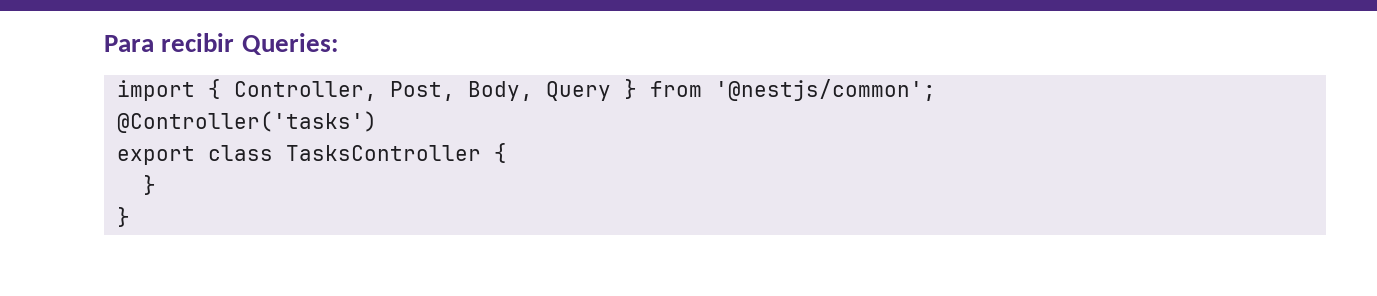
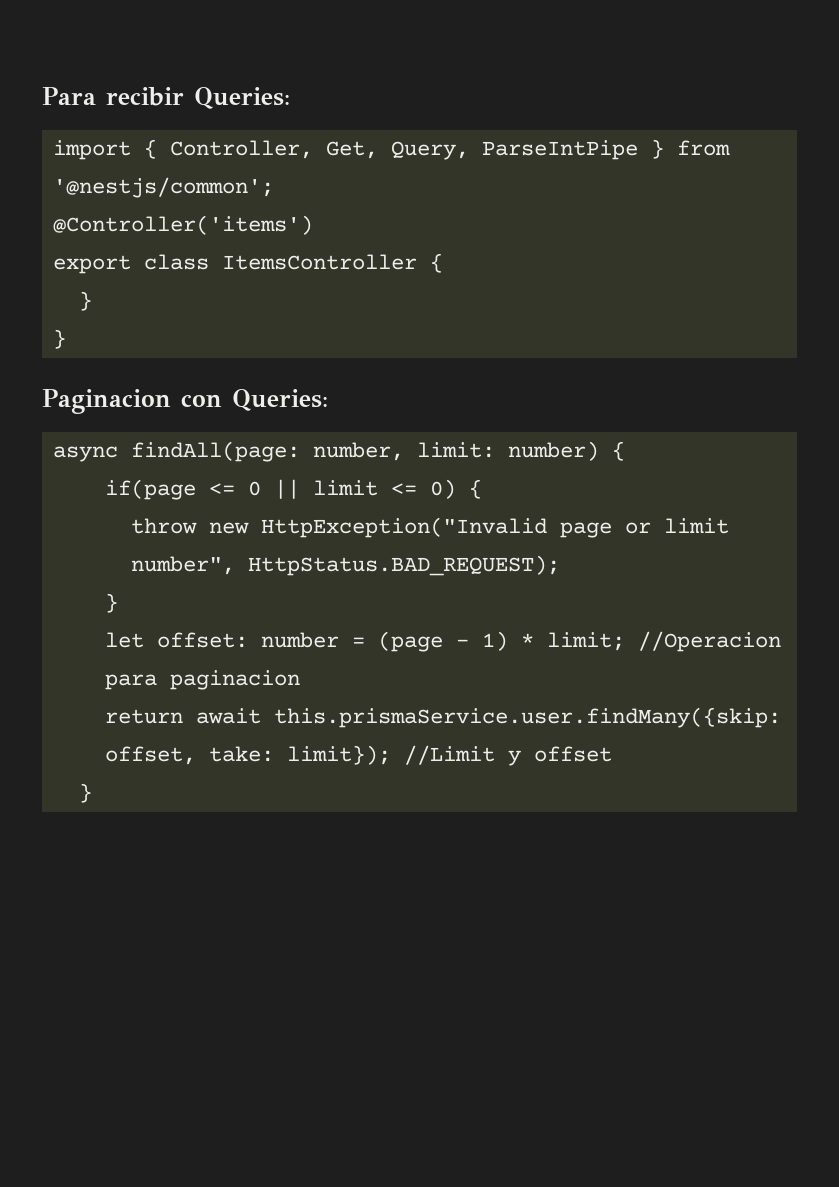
[390,81,612,101] Post, Body, Query -> [326,140,639,160] Get, Query, ParseIntPipe
[117,111,378,133] @Controller('tasks') -> [53,215,314,235] @Controller('items')
[286,145,482,161] TasksController -> [222,254,418,270] ItemsController
(131, 217) none -> [42,389,328,414] [53,441,626,462] [105,479,483,500] [131,517,730,538] [131,555,561,576] [105,593,119,613] [105,631,782,652] [105,670,301,690] [105,707,782,728] [105,745,613,766] [79,783,93,803] // Paginacion con Queries: // async findAll(page: number, limit: number) { // if(page <= 0 || limit <= 0) { // throw new HttpException("Invalid page or limit number", HttpStatus.BAD_REQUEST); // } // let offset: number = (page - 1) * limit; //Operacion para paginacion // return await this.prismaService.user.findMany({skip: offset, take: limit}); //Limit y offset // }

